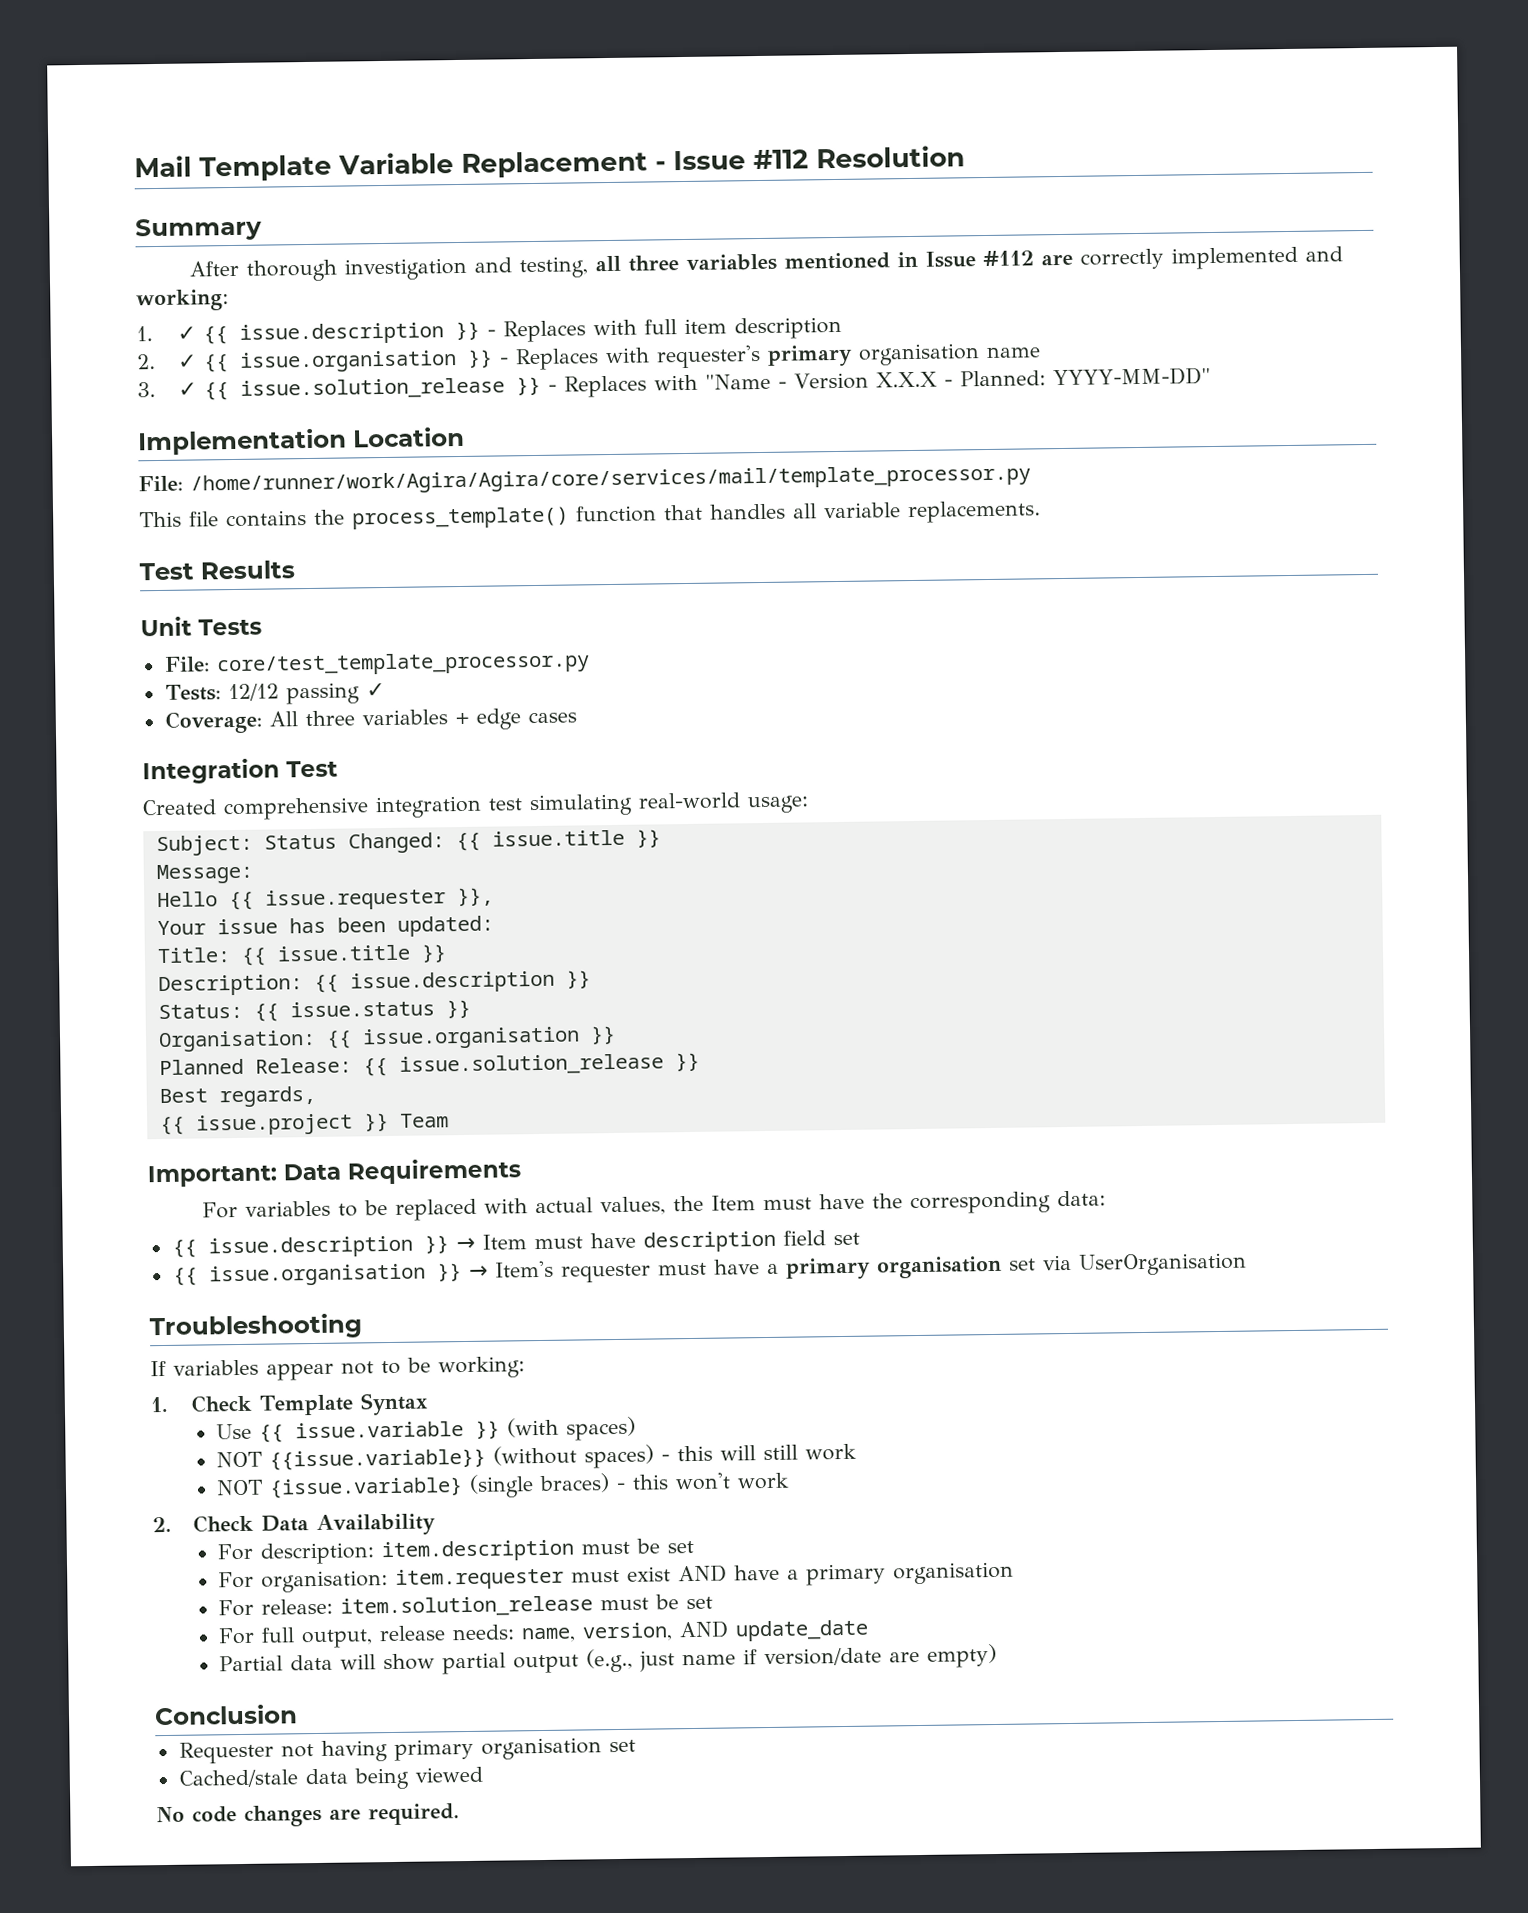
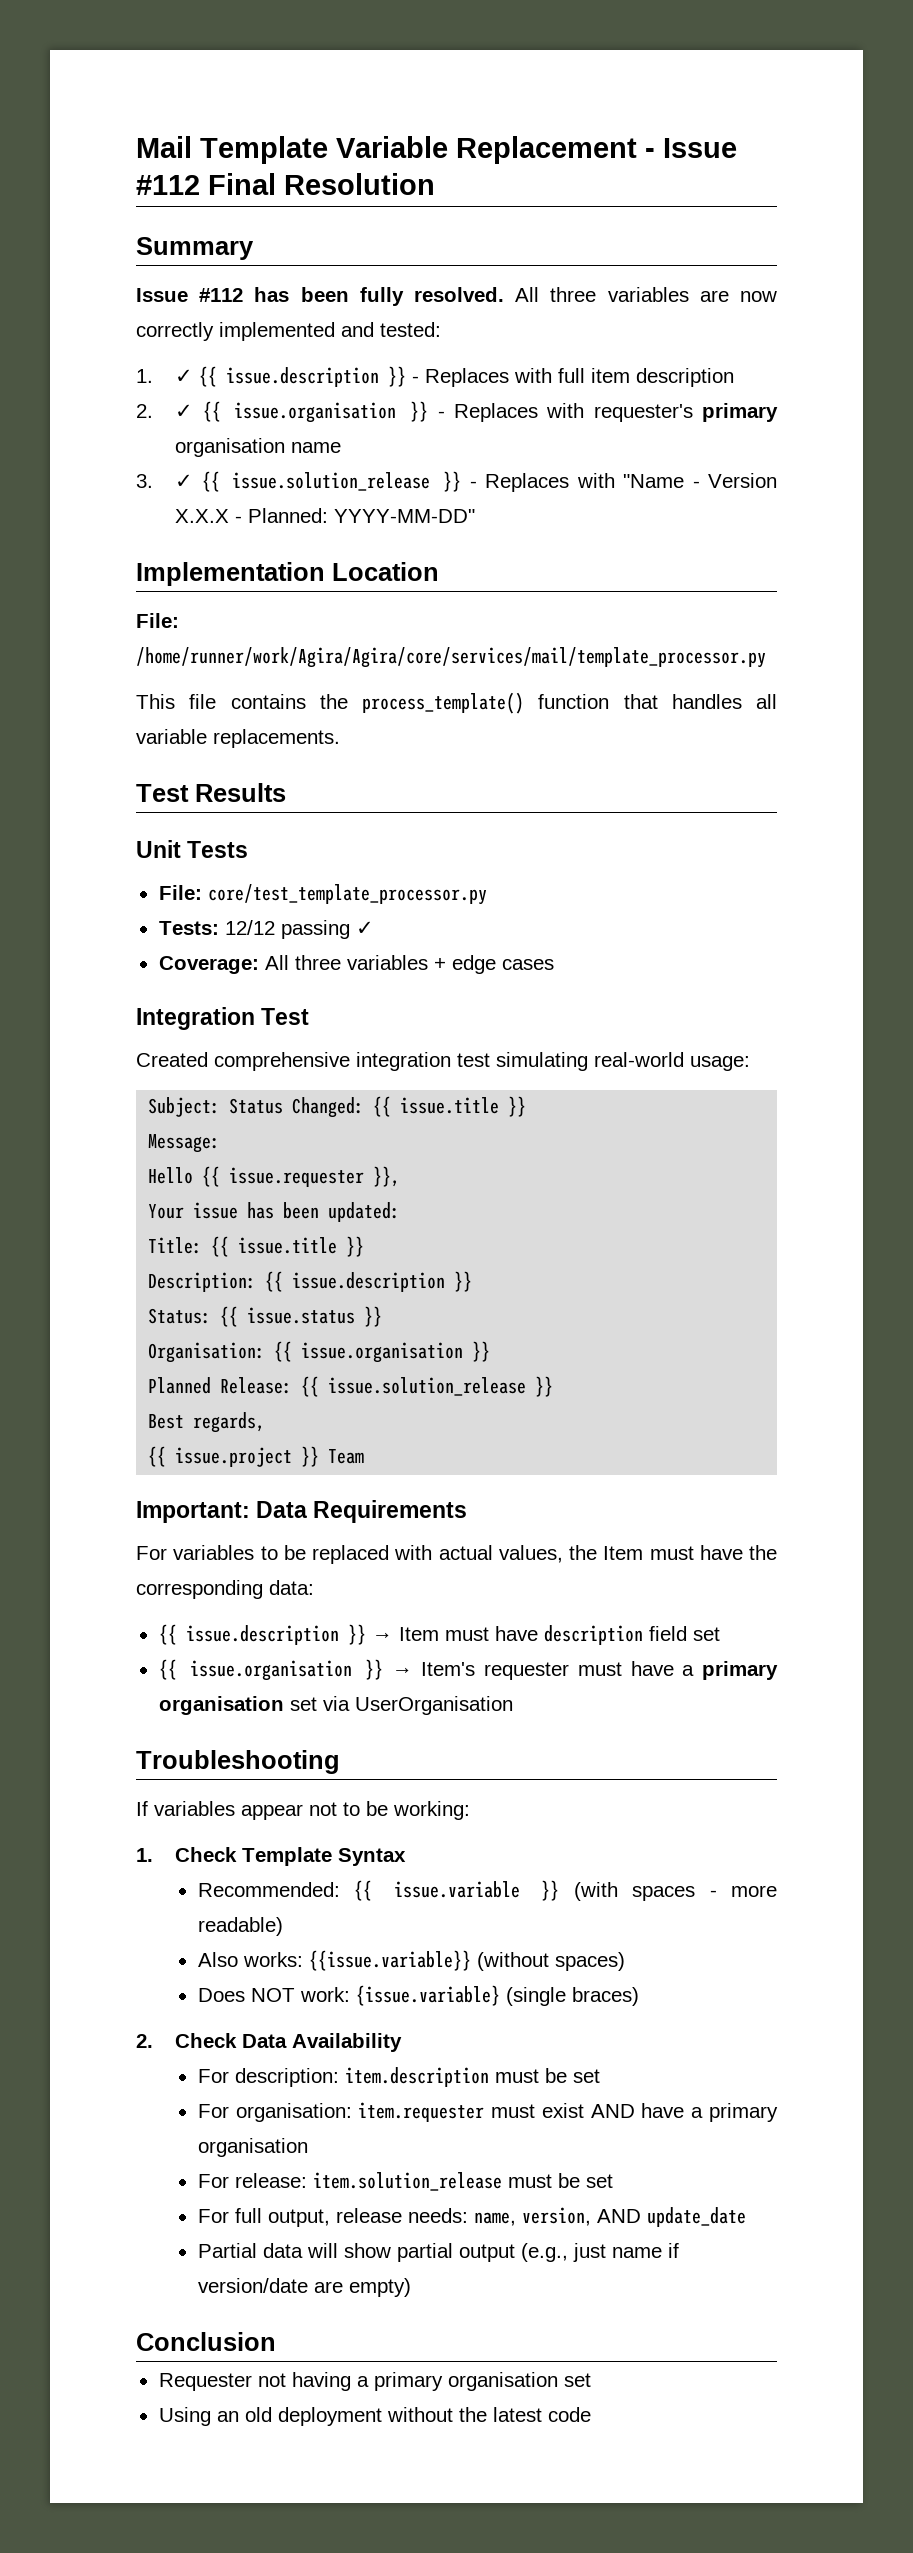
(809, 159) none -> [208,173,276,195] Final
[188,250,1073,282] After thorough investigation and testing, all three variables mentioned in Issue #112 are -> [136,287,777,306] Issue #112 has been fully resolved. All three variables are now
[136,289,229,312] working: -> [380,322,441,337] tested:
[215,1423,252,1440] Use -> [197,1882,340,1897] Recommended:
[565,1416,636,1441] [215,1443,857,1471] [215,1479,263,1496] spaces) // NOT {{issue.variable}} (without spaces) - this will still work // NOT -> [632,1885,777,1901] [197,1917,283,1936] [197,1950,625,1971] [197,1987,350,2002] spaces - more readable) // Also works: {{issue.variable}} (without spaces) // Does NOT work:
[615,1472,790,1491] - this won't work -> (639, 1996) none
(388, 1751) none -> [356,2376,369,2387] a
[178,1766,483,1790] [156,1803,460,1827] Cached/stale data being viewed // No code changes are required. -> [158,2407,591,2426] Using an old deployment without the latest code

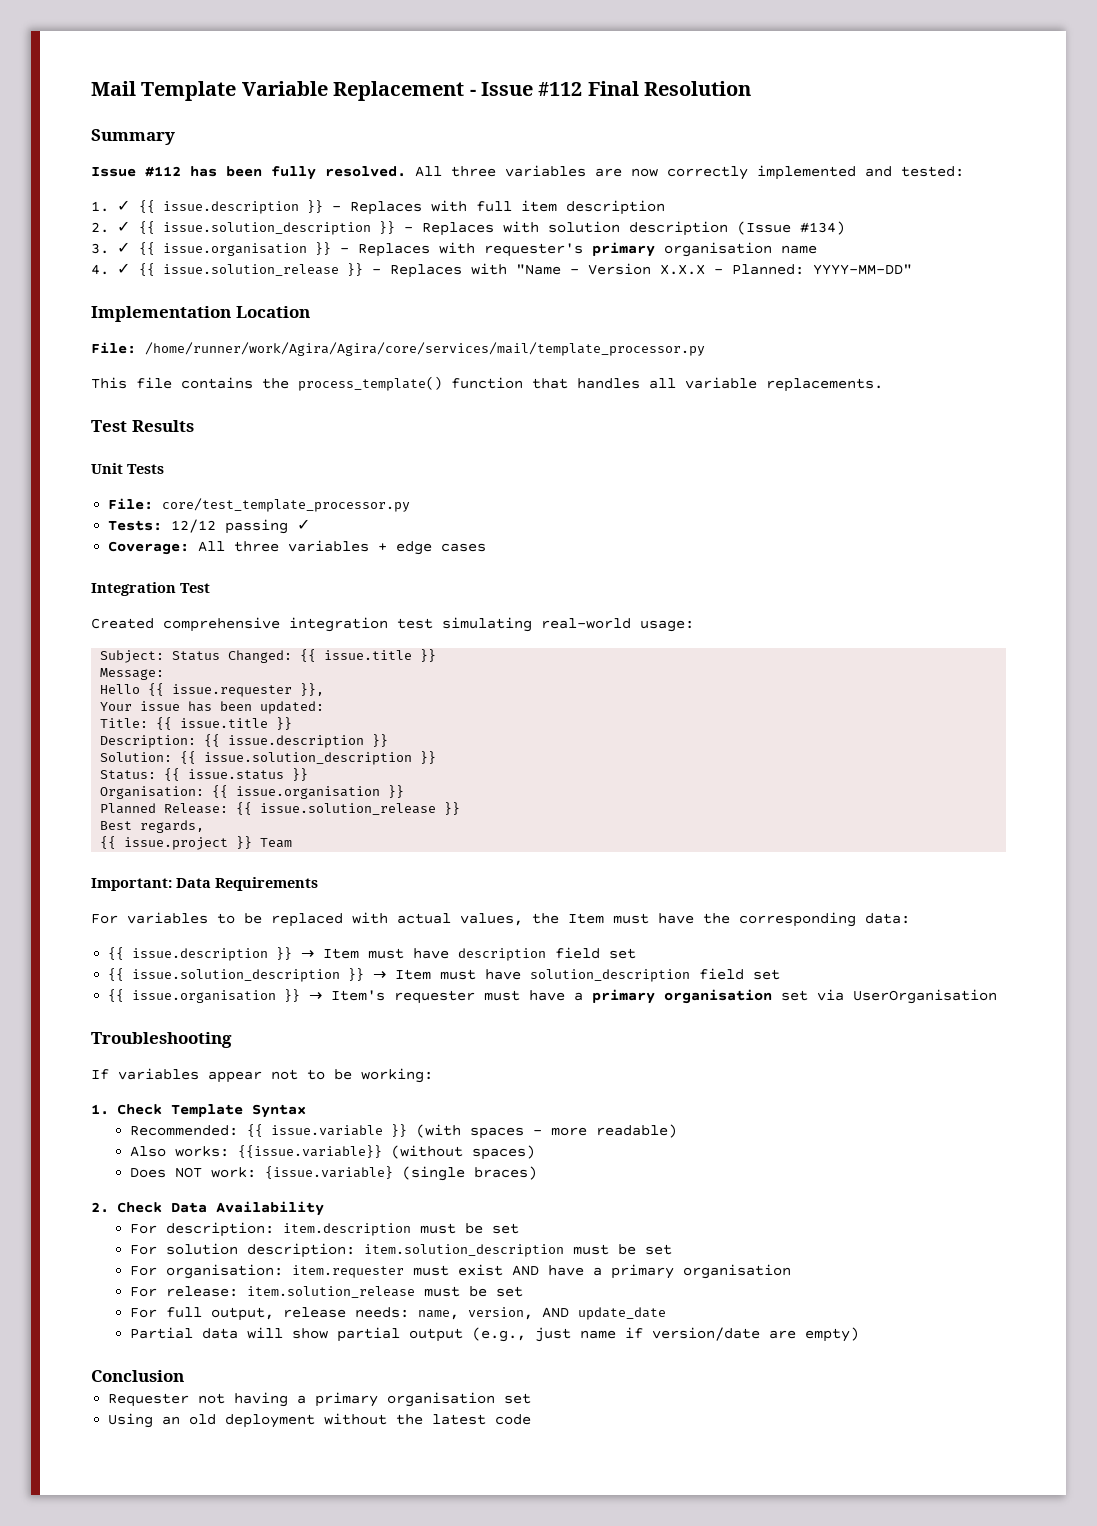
(221, 411) none -> [162,221,845,236] [91,242,155,255] issue.solution_description }} - Replaces with solution description (Issue #134) // 3. ✓ {{
[136,474,153,488] 3. -> [91,264,109,275] 4.
(473, 1281) none -> [100,751,437,765] // Solution: {{ issue.solution_description }}
(720, 1634) none -> [108,968,781,982] // {{ issue.solution_description }} → Item must have solution_description field set
(600, 2076) none -> [130,1243,673,1258] // For solution description: item.solution_description must be set

